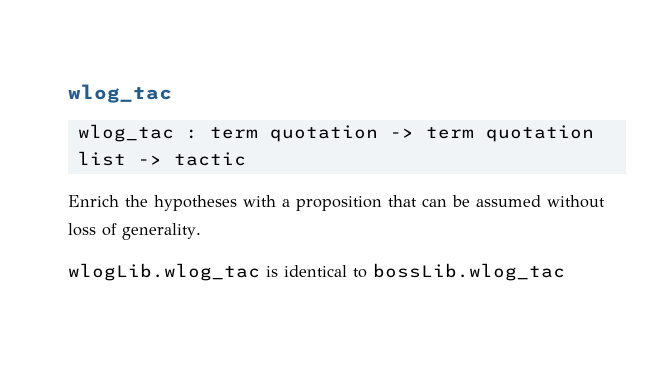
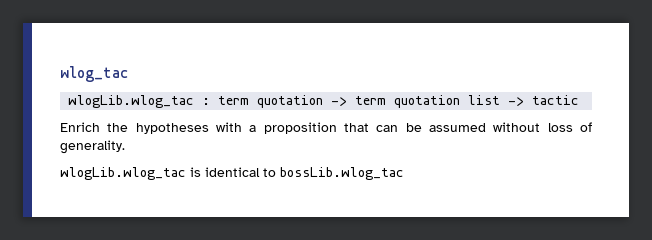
[77,124,174,142] wlog_tac -> [68,95,195,108] wlogLib.wlog_tac

